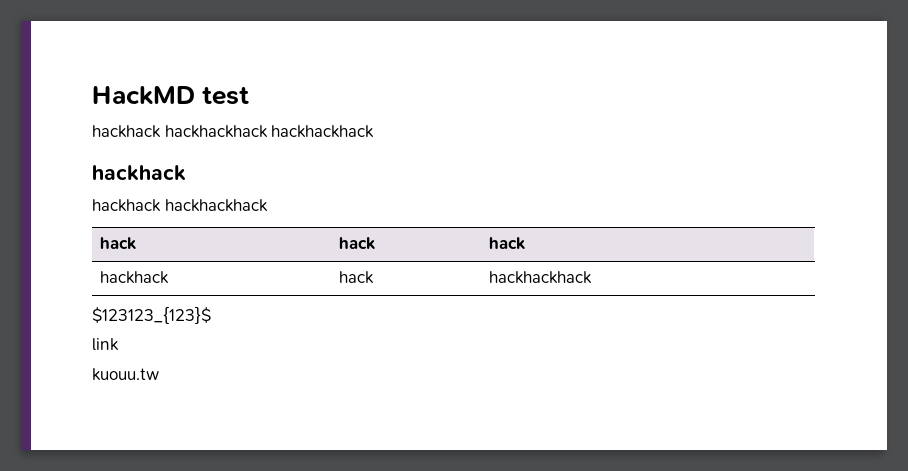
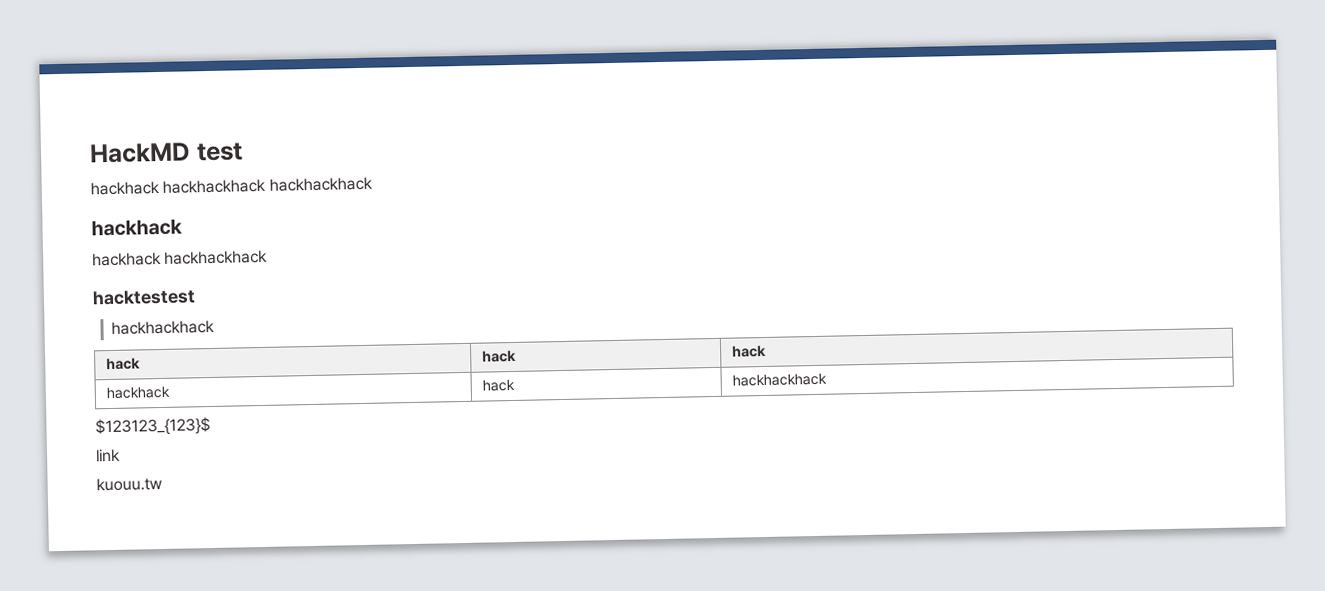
(268, 205) none -> [92,289,196,306] [111,319,216,335] // hacktestest // hackhackhack

